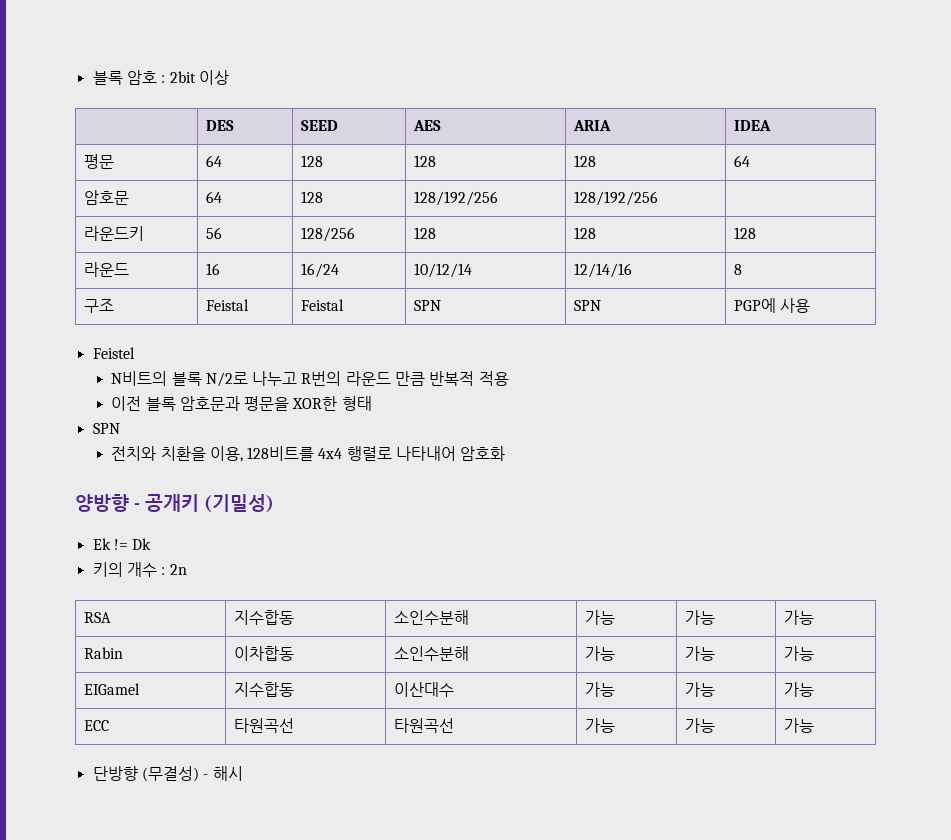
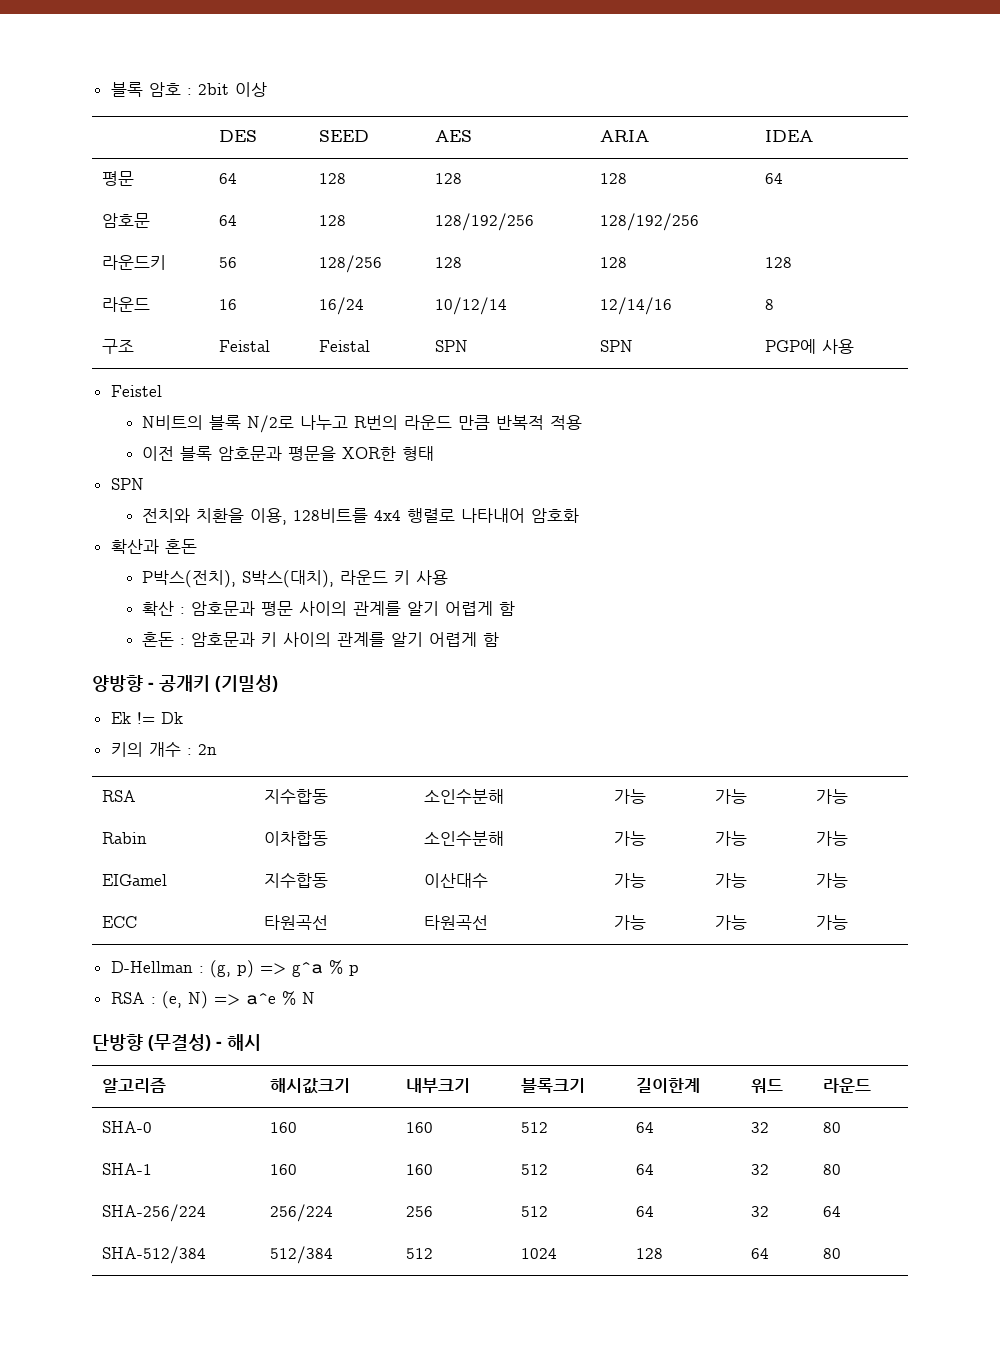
(506, 453) none -> [110,539,197,554] [142,570,449,588] [142,601,516,616] [142,632,500,647] // 확산과 혼돈 // P박스(전치), S박스(대치), 라운드 키 사용 // 확산 : 암호문과 평문 사이의 관계를 알기 어렵게 함 // 혼돈 : 암호문과 키 사이의 관계를 알기 어렵게 함
[92,766,243,782] 단방향 (무결성) - 해시 -> [110,960,359,978] [110,991,315,1009] [92,1034,261,1051] [102,1078,167,1093] [270,1078,351,1094] [406,1078,471,1093] [521,1078,586,1093] [636,1078,701,1093] [751,1078,784,1093] [823,1078,872,1093] [102,1121,153,1133] [270,1122,298,1133] [406,1122,434,1133] [521,1122,549,1133] [636,1122,655,1133] [751,1122,770,1133] [823,1122,842,1133] [102,1163,153,1175] [270,1164,298,1175] [406,1164,434,1175] [521,1164,549,1175] [636,1164,655,1175] [751,1164,770,1175] [823,1164,842,1175] [102,1204,207,1222] [270,1204,334,1222] [406,1206,434,1217] [521,1206,549,1217] [636,1206,655,1217] [751,1206,770,1217] [823,1206,842,1217] [102,1246,207,1264] [270,1246,334,1264] [406,1248,434,1259] [521,1248,558,1259] [636,1248,664,1259] [751,1248,770,1259] [823,1248,842,1259] D-Hellman : (g, p) => g^a % p // RSA : (e, N) => a^e % N // 단방향 (무결성) - 해시 // 알고리즘 | 해시값크기 | 내부크기 | 블록크기 | 길이한계 | 워드 | 라운드 // SHA-0 | 160 | 160 | 512 | 64 | 32 | 80 // SHA-1 | 160 | 160 | 512 | 64 | 32 | 80 // SHA-256/224 | 256/224 | 256 | 512 | 64 | 32 | 64 // SHA-512/384 | 512/384 | 512 | 1024 | 128 | 64 | 80

